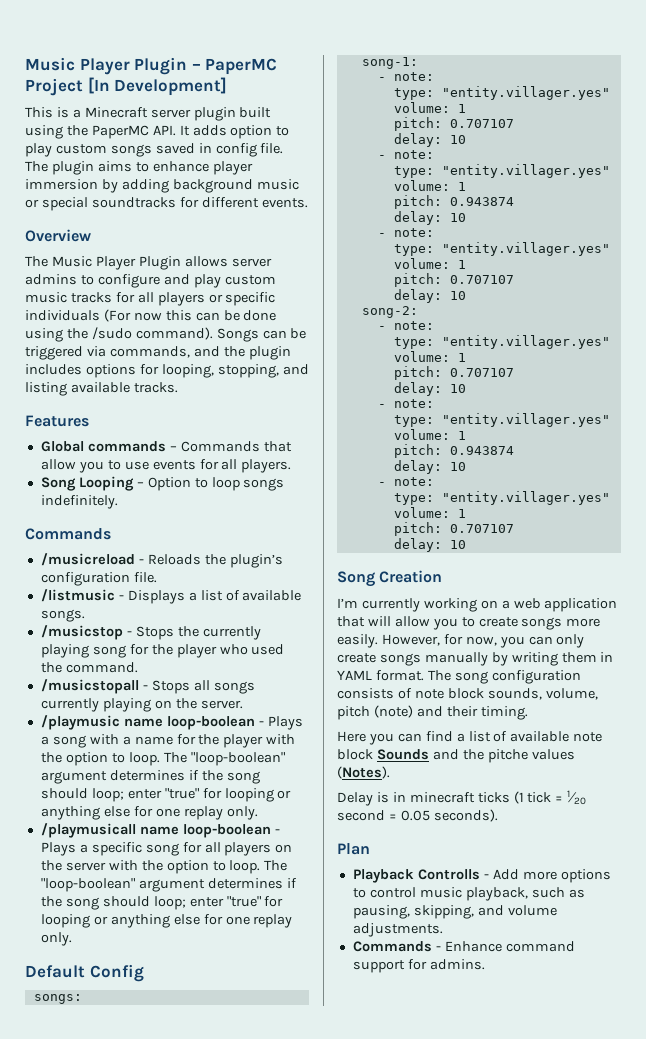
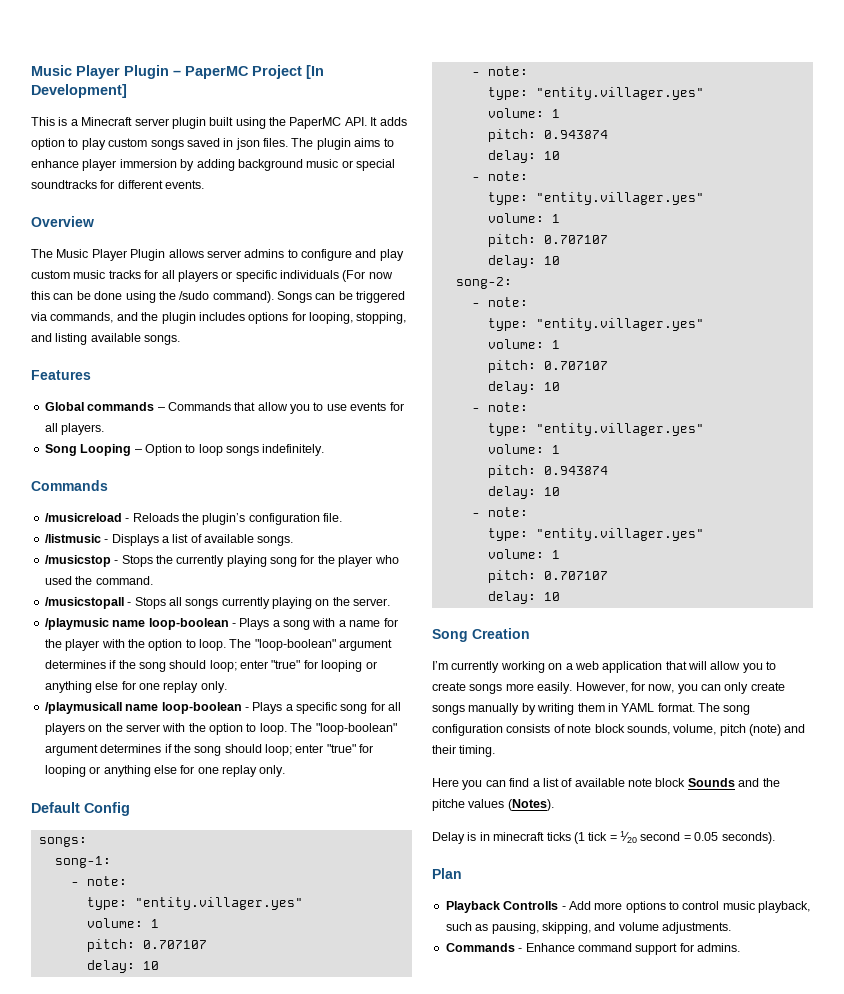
[215,143,284,157] config file. -> [235,138,288,150] json files.
[133,382,178,393] tracks. -> [144,335,181,345] songs.

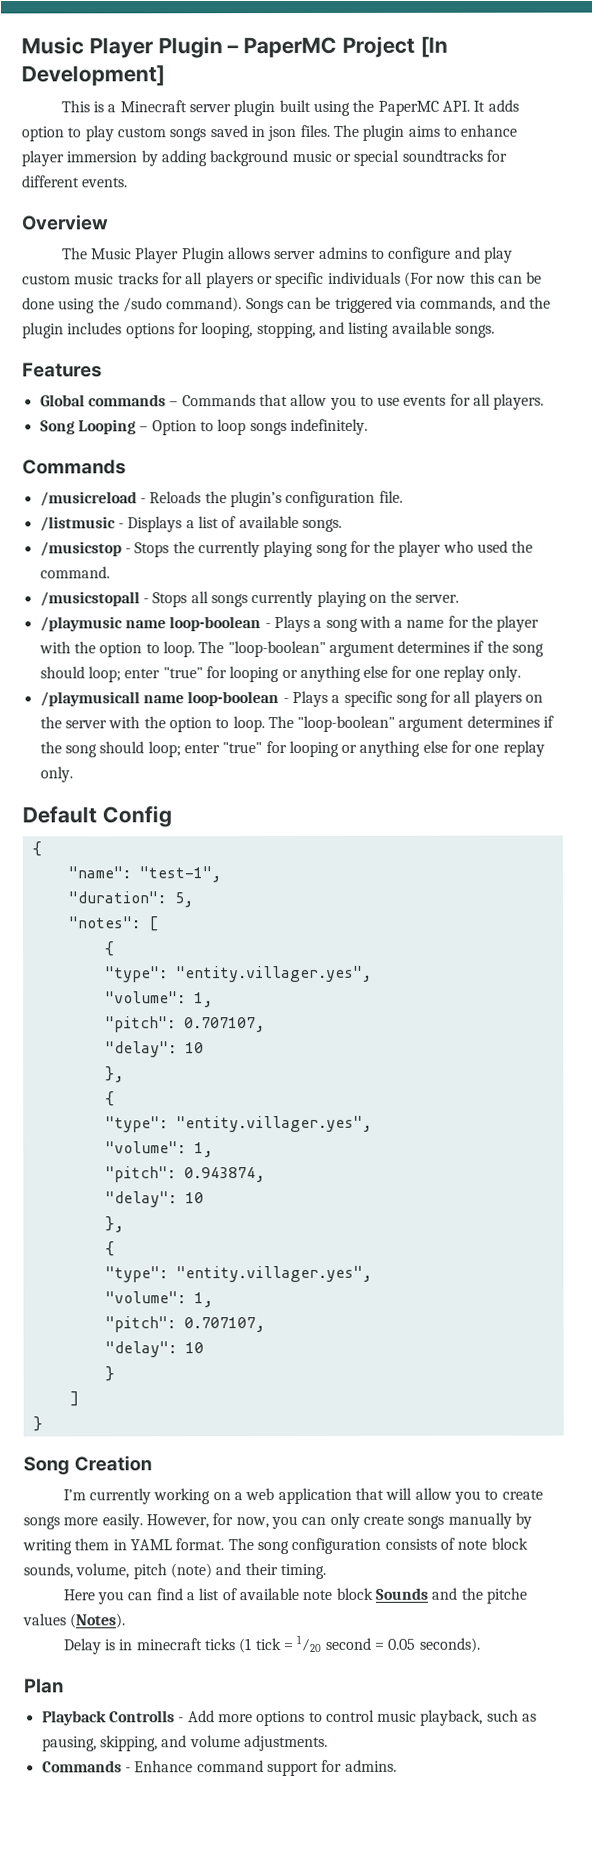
[38,837,87,847] [54,856,111,868] [70,876,127,886] [86,897,303,910] [86,918,159,928] [86,939,207,952] [86,960,159,973] [471,66,528,76] [487,87,704,100] [487,108,560,118] [487,129,608,142] [487,150,560,163] [471,171,528,181] [487,192,704,205] [487,213,560,223] [487,234,608,247] [487,255,560,268] [455,277,512,289] [471,297,528,307] [487,318,704,331] [487,339,560,349] [487,360,608,373] [487,381,560,394] [471,402,528,412] [487,423,704,436] [487,444,560,454] [487,465,608,478] [487,486,560,499] [471,507,528,517] [487,528,704,541] [487,549,560,559] [487,570,608,583] [487,591,560,604] songs: // song-1: // - note: // type: "entity.villager.yes" // volume: 1 // pitch: 0.707107 // delay: 10 // - note: // type: "entity.villager.yes" // volume: 1 // pitch: 0.943874 // delay: 10 // - note: // type: "entity.villager.yes" // volume: 1 // pitch: 0.707107 // delay: 10 // song-2: // - note: // type: "entity.villager.yes" // volume: 1 // pitch: 0.707107 // delay: 10 // - note: // type: "entity.villager.yes" // volume: 1 // pitch: 0.943874 // delay: 10 // - note: // type: "entity.villager.yes" // volume: 1 // pitch: 0.707107 // delay: 10 -> [31,841,42,857] [67,866,221,883] [67,891,193,908] [67,916,159,932] [104,941,115,957] [104,965,372,983] [104,991,213,1008] [104,1016,265,1033] [104,1041,204,1058] [104,1066,124,1083] [104,1091,115,1107] [104,1115,372,1133] [104,1141,213,1158] [104,1166,265,1183] [104,1191,204,1208] [104,1216,124,1233] [104,1241,115,1257] [104,1265,372,1283] [104,1291,213,1308] [104,1316,265,1333] [104,1341,204,1358] [104,1366,115,1382] [68,1391,79,1407] [32,1416,43,1432] { // "name": "test-1", // "duration": 5, // "notes": [ // { // "type": "entity.villager.yes", // "volume": 1, // "pitch": 0.707107, // "delay": 10 // }, // { // "type": "entity.villager.yes", // "volume": 1, // "pitch": 0.943874, // "delay": 10 // }, // { // "type": "entity.villager.yes", // "volume": 1, // "pitch": 0.707107, // "delay": 10 // } // ] // }

